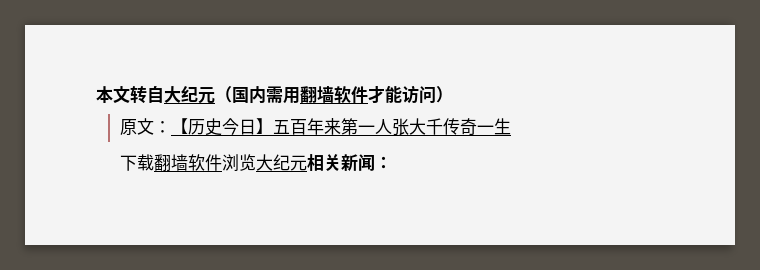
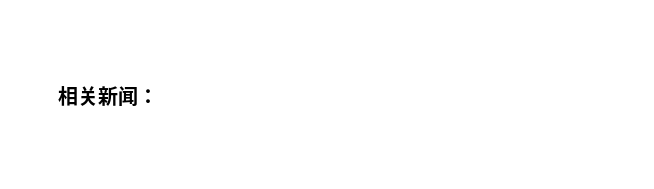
[96,85,453,104] [119,118,511,136] [119,154,307,171] 本文转自大纪元（国内需用翻墙软件才能访问） // 原文：【历史今日】五百年来第一人张大千传奇一生 // 下载翻墙软件浏览大纪元 -> (58, 96) none

